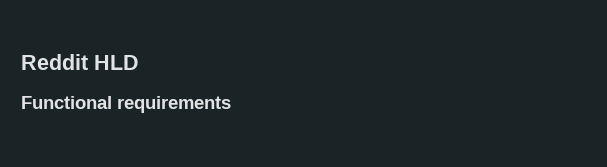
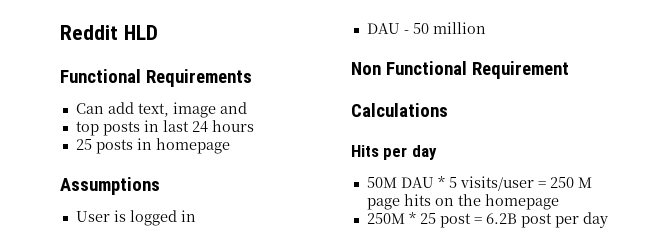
[117,96,231,113] requirements -> [145,69,252,87] [75,102,247,118] [75,120,254,136] [75,138,230,154] [60,177,160,195] [75,210,196,226] [366,22,486,34] [351,61,569,79] [351,103,448,117] [351,145,437,160] [366,176,592,191] [366,194,559,210] [366,212,608,228] Requirements // Can add text, image and // top posts in last 24 hours // 25 posts in homepage // Assumptions // User is logged in // DAU - 50 million // Non Functional Requirement // Calculations // Hits per day // 50M DAU * 5 visits/user = 250 M page hits on the homepage // 250M * 25 post = 6.2B post per day

